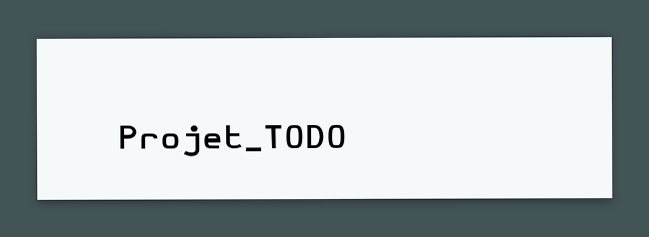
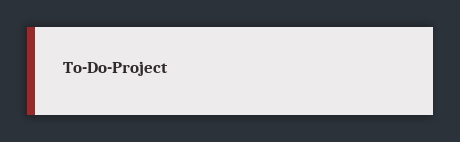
[118,124,348,157] Projet_TODO -> [63,61,168,76] To-Do-Project

